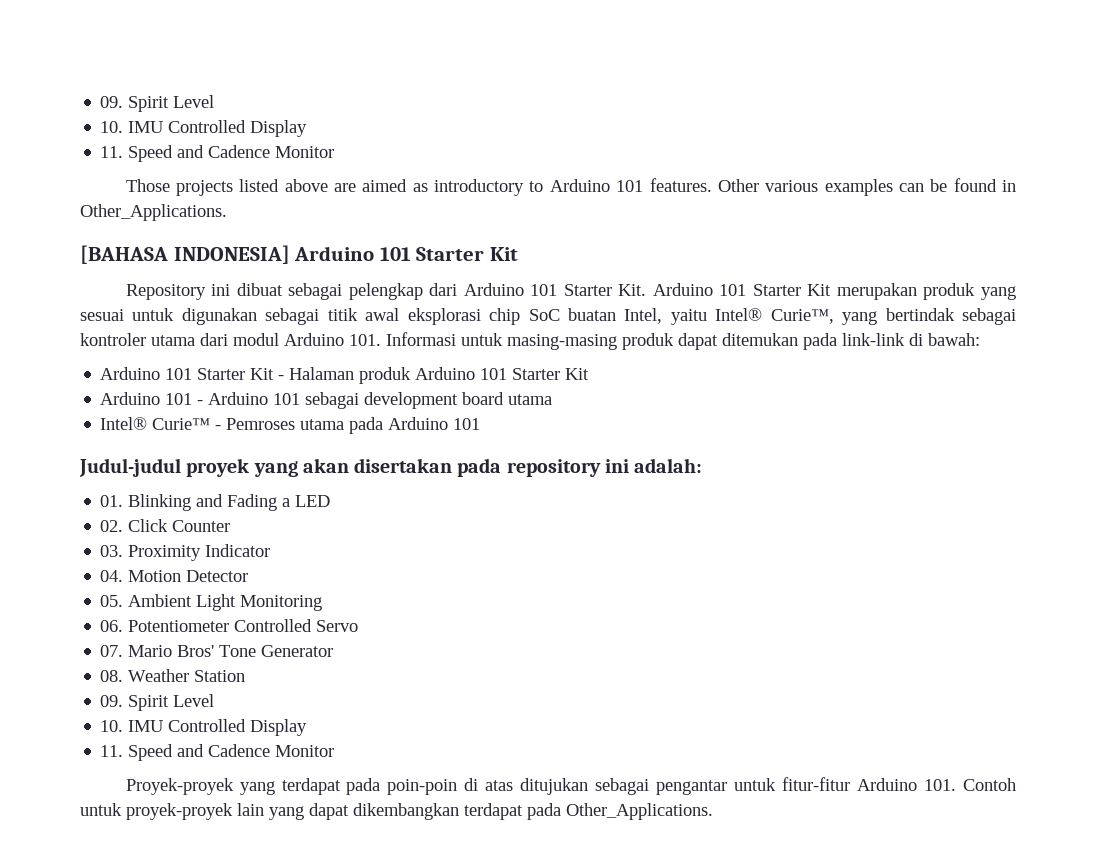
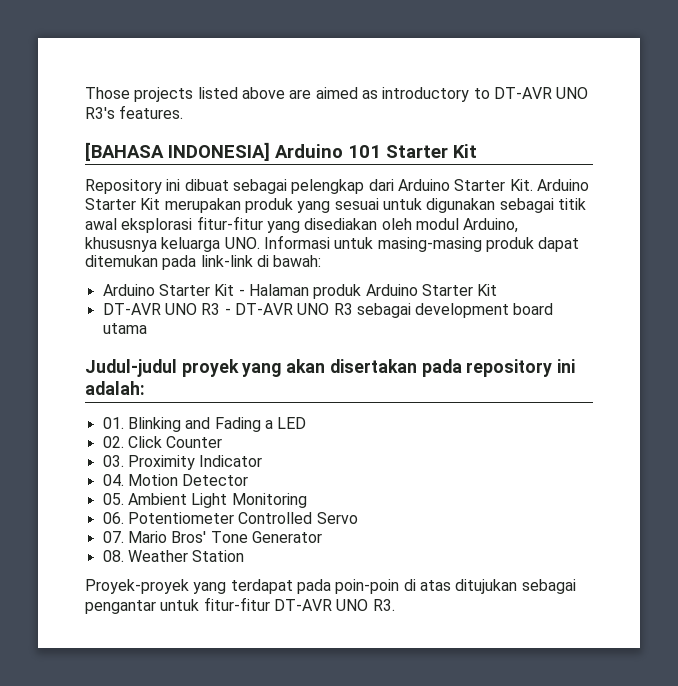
[100,95,215,112] [100,120,308,137] [100,145,335,162] 09. Spirit Level // 10. IMU Controlled Display // 11. Speed and Cadence Monitor // -> (85, 93) none
[549,178,1017,196] [80,204,227,221] Arduino 101 features. Other various examples can be found in Other_Applications. -> [493,87,589,99] [85,105,184,119] DT-AVR UNO R3's features.
[530,284,558,296] 101 -> (450, 185) none
[719,284,747,296] 101 -> (589, 185) none
[489,308,1016,325] [80,333,381,346] chip SoC buatan Intel, yaitu Intel® Curie™, yang bertindak sebagai kontroler utama dari modul Arduino 101. -> [196,216,519,233] [85,237,260,252] fitur-fitur yang disediakan oleh modul Arduino, khususnya keluarga UNO.
[165,368,193,380] 101 -> (155, 290) none
[480,368,590,380] [100,392,553,409] [100,417,481,434] 101 Starter Kit // Arduino 101 - Arduino 101 sebagai development board utama // Intel® Curie™ - Pemroses utama pada Arduino 101 -> [421,284,498,296] [102,303,554,318] [102,323,147,334] Starter Kit // DT-AVR UNO R3 - DT-AVR UNO R3 sebagai development board utama
[100,694,215,711] [100,719,308,736] [100,744,335,761] // 09. Spirit Level // 10. IMU Controlled Display // 11. Speed and Cadence Monitor -> (245, 556) none
[857,778,1016,791] [80,803,713,820] Arduino 101. Contoh untuk proyek-proyek lain yang dapat dikembangkan terdapat pada Other_Applications. -> [273,599,395,611] DT-AVR UNO R3.

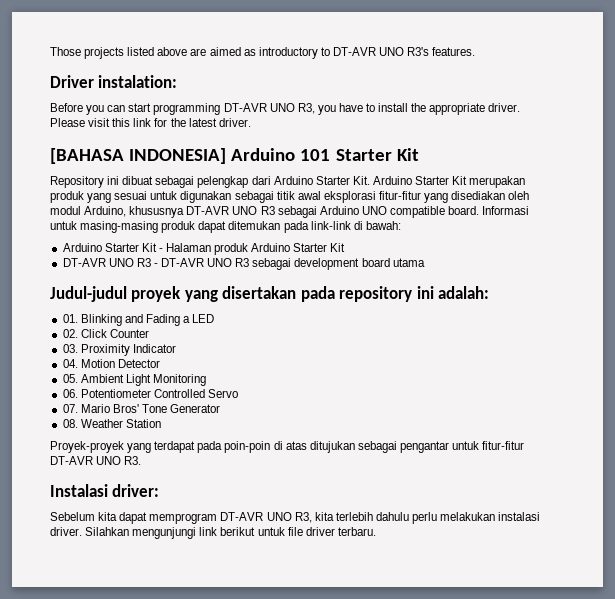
(184, 112) none -> [50,75,178,88] [50,103,521,115] [50,118,251,127] // Driver instalation: // Before you can start programming DT-AVR UNO R3, you have to install the appropriate driver. Please visit this link for the latest driver.
[161,237,260,252] keluarga UNO. -> [186,206,480,218] DT-AVR UNO R3 sebagai Arduino UNO compatible board.
[286,359,326,373] akan -> (218, 296) none
(395, 605) none -> [50,484,160,497] [50,512,541,524] [50,527,376,539] // Instalasi driver: // Sebelum kita dapat memprogram DT-AVR UNO R3, kita terlebih dahulu perlu melakukan instalasi driver. Silahkan mengunjungi link berikut untuk file driver terbaru.

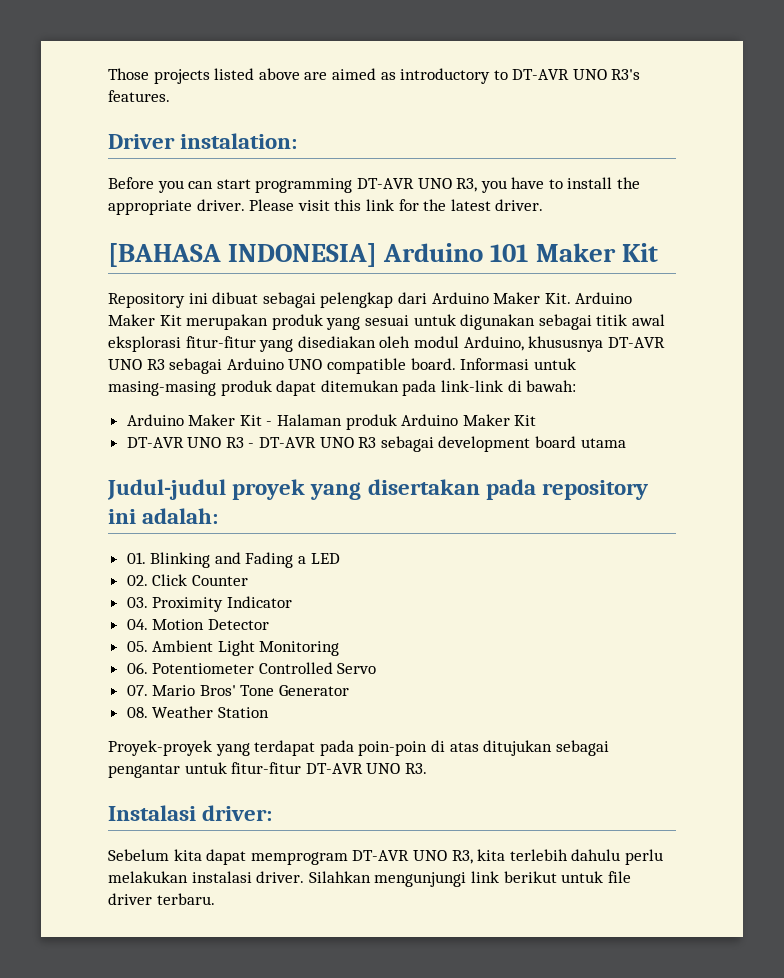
[335,149,392,161] Starter -> [535,243,616,262] Maker
[315,176,350,185] Starter -> [493,292,541,304] Maker
[415,176,450,185] Starter -> [108,314,155,326] Maker
[104,243,139,252] Starter -> [188,414,236,426] Maker
[293,243,328,252] Starter -> [462,414,510,426] Maker

